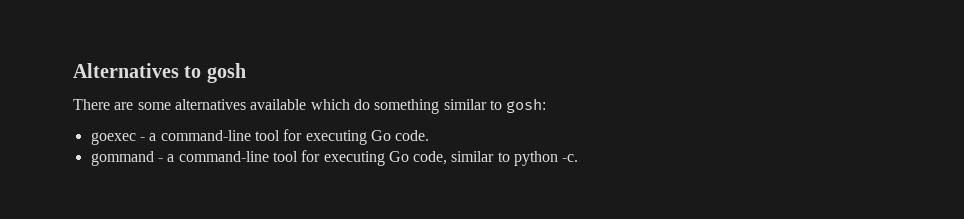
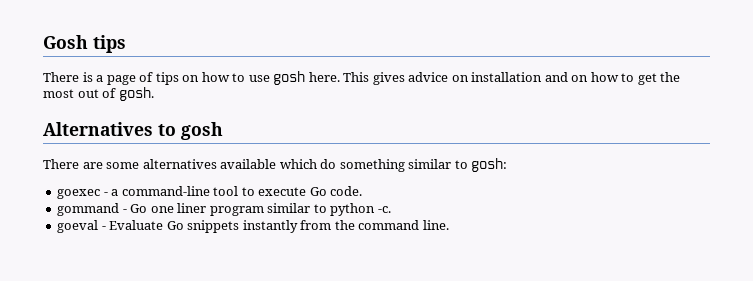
(73, 70) none -> [43,35,126,53] [43,71,681,85] [43,87,154,101] Gosh tips // There is a page of tips on how to use gosh here. This gives advice on installation and on how to get the most out of gosh. //
[283,129,367,145] for executing -> [241,187,307,196] to execute
[167,150,579,166] a command-line tool for executing Go code, similar to python -c. -> [130,203,391,216] [57,220,449,233] Go one liner program similar to python -c. // goeval - Evaluate Go snippets instantly from the command line.

